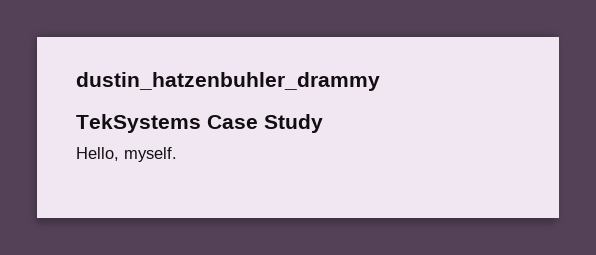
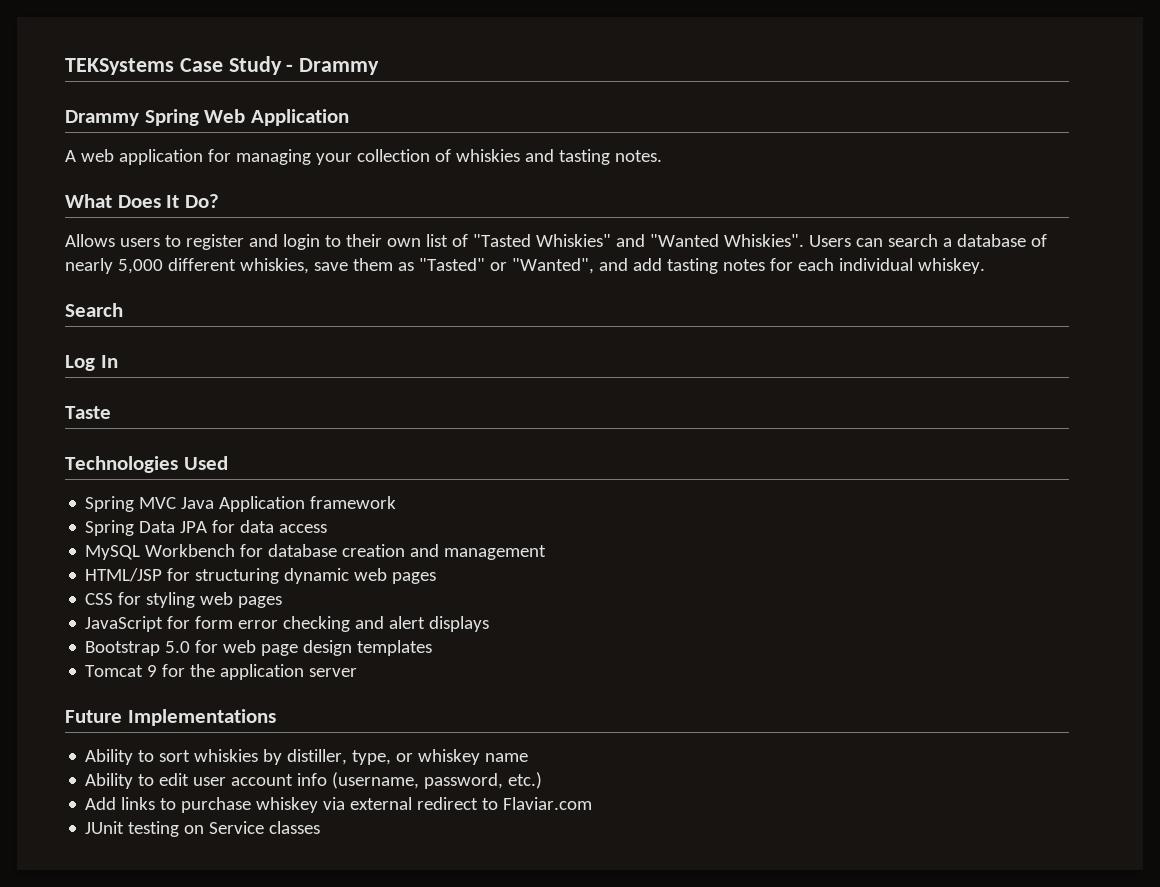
[76,72,380,91] [76,114,201,133] dustin_hatzenbuhler_drammy // TekSystems -> [65,58,174,75] TEKSystems
[76,147,177,162] // Hello, myself. -> [286,58,380,75] [65,109,349,126] [65,149,662,165] [65,194,219,208] [65,234,1047,250] [65,258,985,274] [65,303,123,317] [65,355,118,371] [65,406,111,419] [65,456,228,473] [85,496,397,512] [85,520,328,536] [85,544,547,560] [85,568,437,584] [85,592,283,608] [85,616,490,632] [85,640,433,656] [85,664,358,680] [65,709,276,726] [85,749,529,765] [85,772,543,789] [85,797,593,813] [85,821,321,837] - Drammy // Drammy Spring Web Application // A web application for managing your collection of whiskies and tasting notes. // What Does It Do? // Allows users to register and login to their own list of "Tasted Whiskies" and "Wanted Whiskies". Users can search a database of nearly 5,000 different whiskies, save them as "Tasted" or "Wanted", and add tasting notes for each individual whiskey. // Search // Log In // Taste // Technologies Used // Spring MVC Java Application framework // Spring Data JPA for data access // MySQL Workbench for database creation and management // HTML/JSP for structuring dynamic web pages // CSS for styling web pages // JavaScript for form error checking and alert displays // Bootstrap 5.0 for web page design templates // Tomcat 9 for the application server // Future Implementations // Ability to sort whiskies by distiller, type, or whiskey name // Ability to edit user account info (username, password, etc.) // Add links to purchase whiskey via external redirect to Flaviar.com // JUnit testing on Service classes

